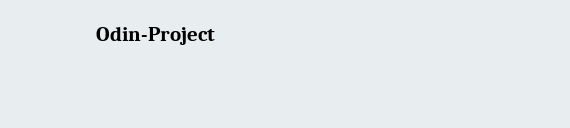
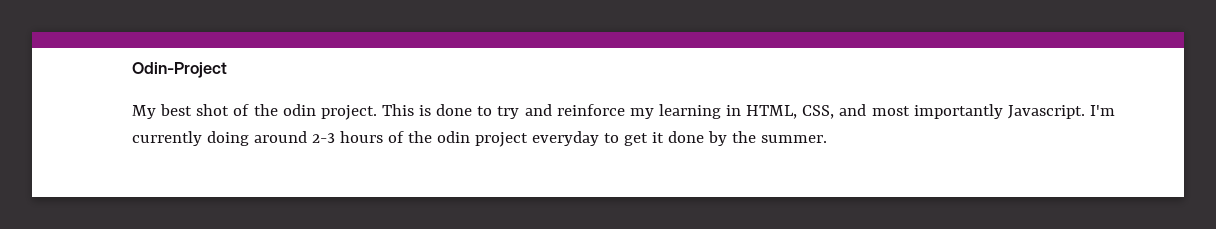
(215, 35) none -> [132,104,1116,120] [132,131,827,147] // My best shot of the odin project. This is done to try and reinforce my learning in HTML, CSS, and most importantly Javascript. I'm currently doing around 2-3 hours of the odin project everyday to get it done by the summer.

